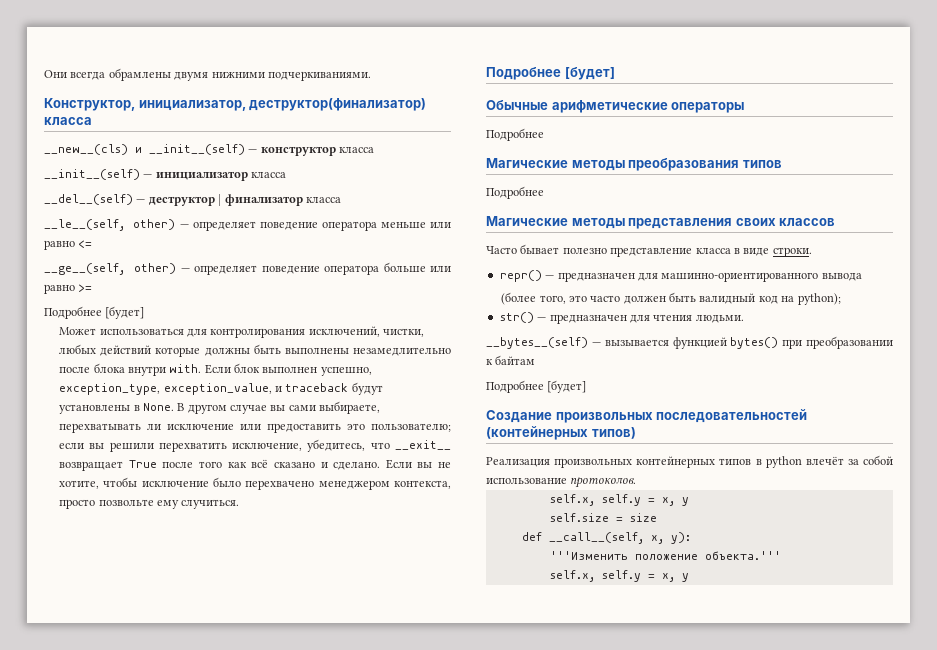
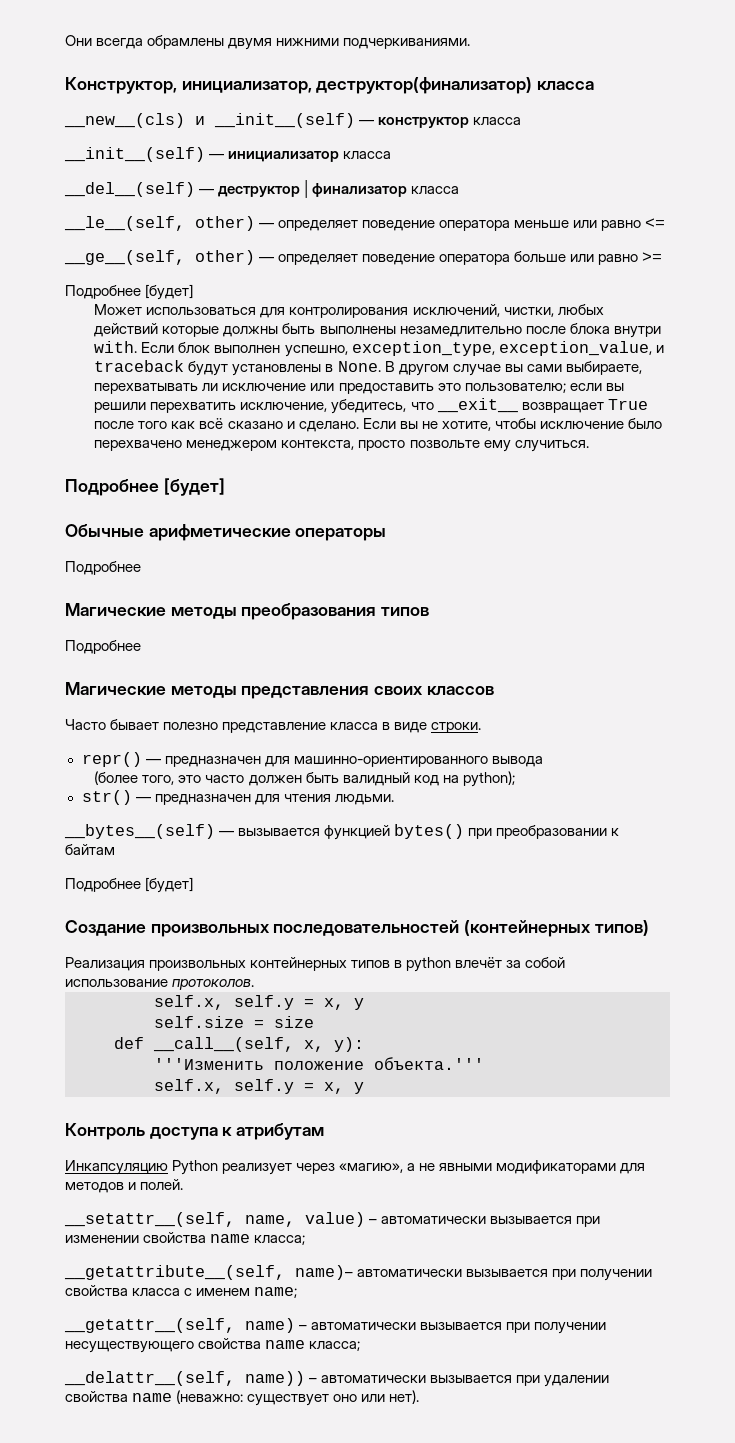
(689, 577) none -> [65,1123,325,1140] [65,1160,646,1175] [65,1179,184,1193] [64,1212,601,1227] [65,1232,306,1245] [64,1265,653,1281] [65,1285,298,1298] [64,1318,607,1334] [65,1338,361,1353] [64,1371,610,1387] [65,1390,420,1406] // Контроль доступа к атрибутам // Инкапсуляцию Python реализует через «магию», а не явными модификаторами для методов и полей. // __setattr__(self, name, value) – автоматически вызывается при изменении свойства name класса; // __getattribute__(self, name)– автоматически вызывается при получении свойства класса с именем name; // __getattr__(self, name) – автоматически вызывается при получении несуществующего свойства name класса; // __delattr__(self, name)) – автоматически вызывается при удалении свойства name (неважно: существует оно или нет).

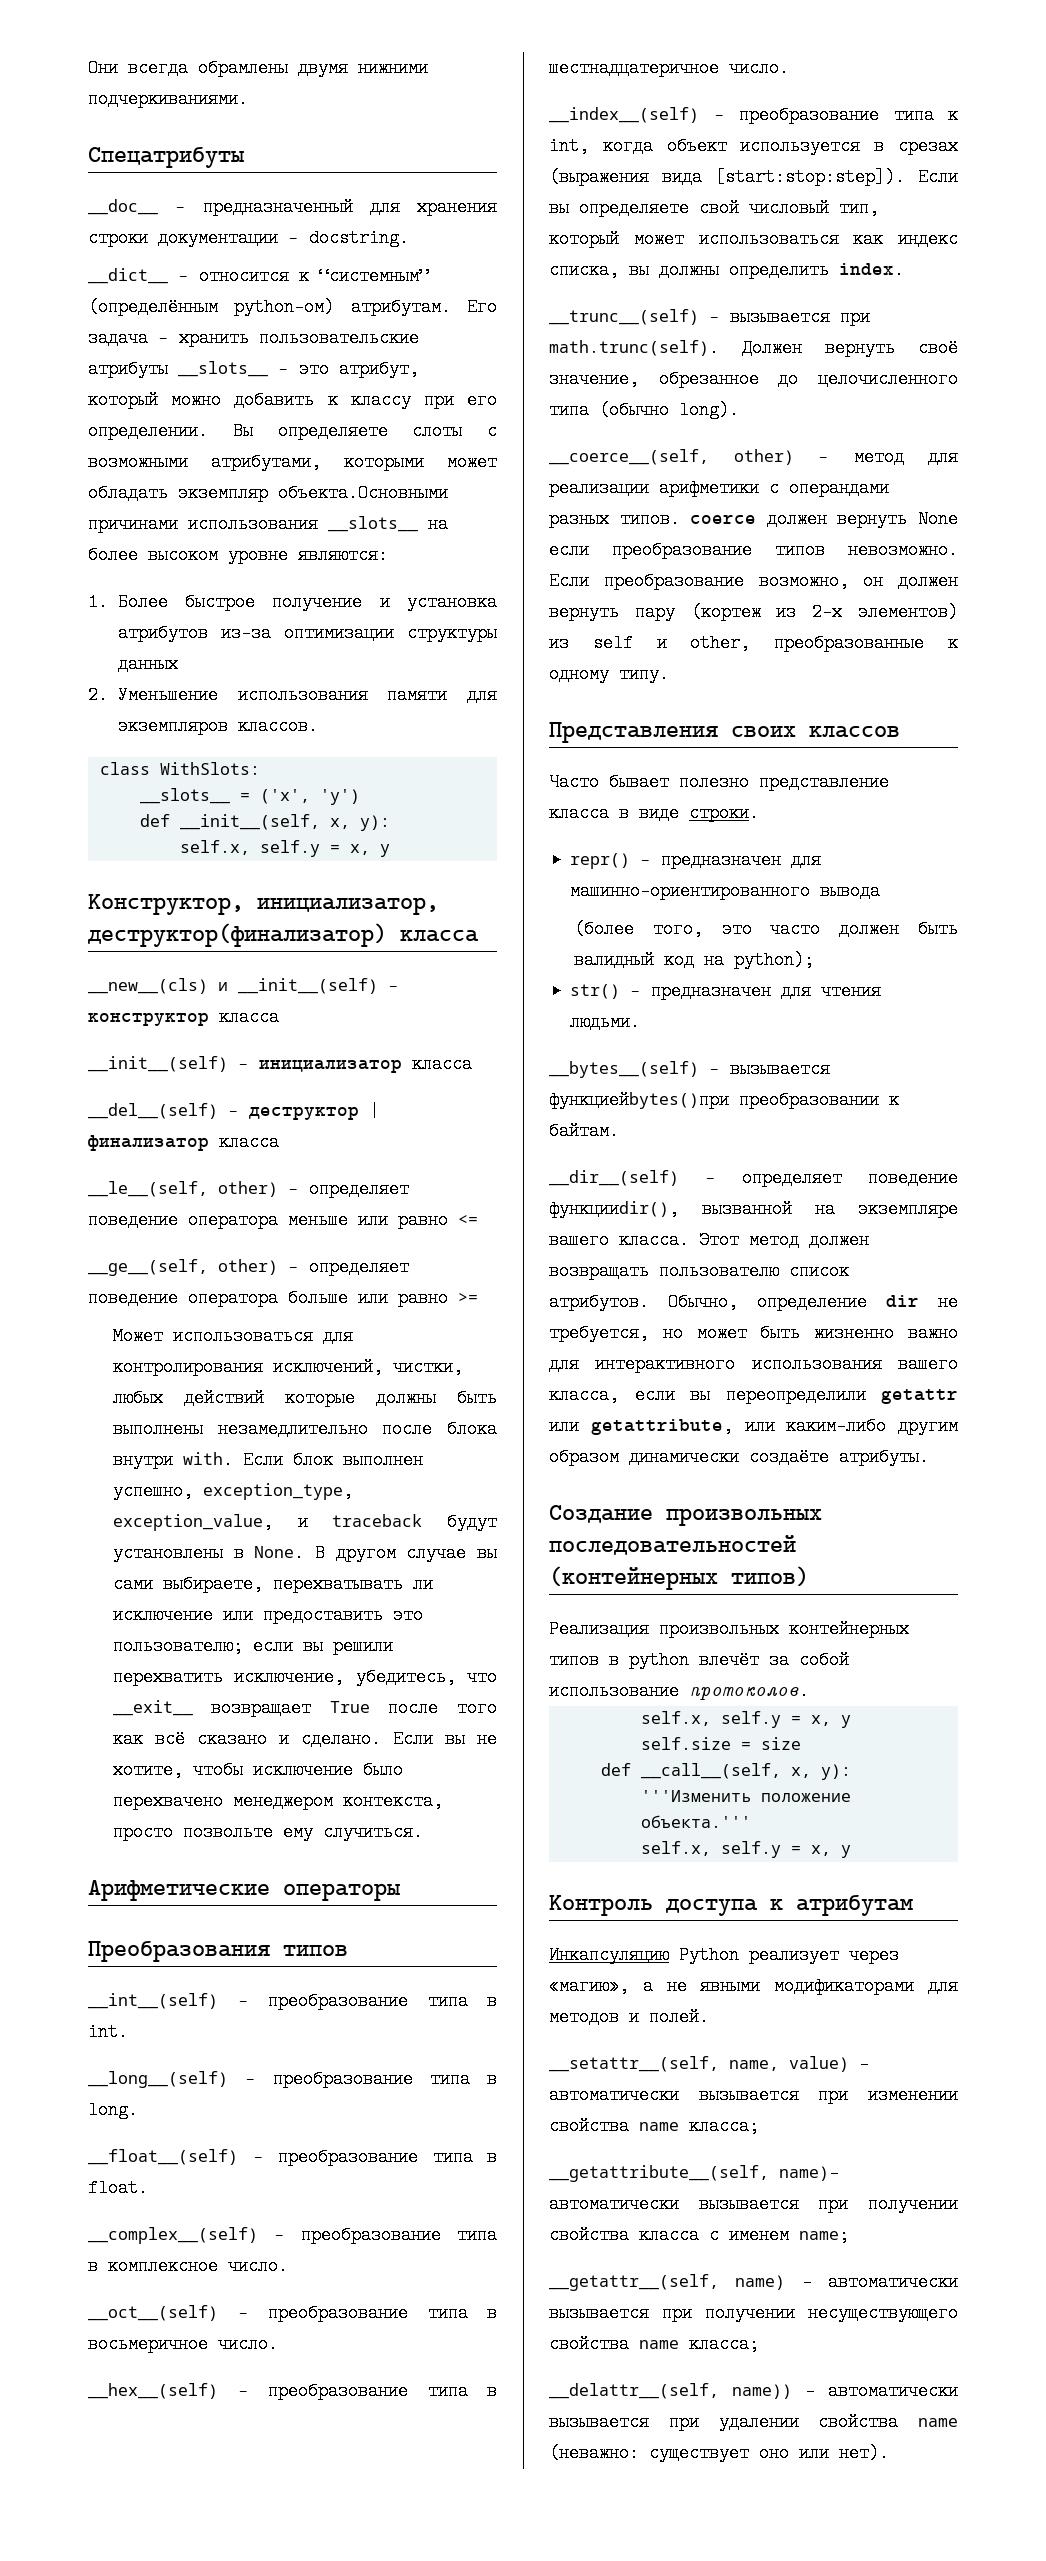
(471, 43) none -> [88,147,245,168] [88,199,497,216] [88,229,409,247] [88,268,429,285] [88,298,497,316] [88,330,419,347] [88,360,419,378] [88,392,498,409] [88,422,497,440] [88,453,497,471] [88,484,448,502] [88,516,448,533] [88,546,388,564] [88,593,497,611] [117,624,497,642] [117,656,178,673] [88,686,497,704] [117,717,318,735] [99,762,260,775] [139,788,360,805] [139,814,390,831] [179,840,390,857] // Спецатрибуты // __doc__ — предназначенный для хранения строки документации — docstring. // __dict__ — относится к “системным” (определённым python-ом) атрибутам. Его задача — хранить пользовательские атрибуты __slots__ — это атрибут, который можно добавить к классу при его определении. Вы определяете слоты с возможными атрибутами, которыми может обладать экземпляр объекта.Основными причинами использования __slots__ на более высоком уровне являются: // 1. Более быстрое получение и установка атрибутов из-за оптимизации структуры данных // 2. Уменьшение использования памяти для экземпляров классов. // class WithSlots: // __slots__ = ('x', 'y') // def __init__(self, x, y): // self.x, self.y = x, y
[65,284,194,300] // Подробнее [будет] -> (478, 1297) none
[65,478,225,496] [65,524,387,541] [65,561,141,575] [65,603,430,620] [65,640,141,654] [65,682,370,699] Подробнее [будет] // Обычные арифметические операторы // Подробнее // Магические методы преобразования типов // Подробнее // Магические методы представления -> [88,1880,401,1901] [88,1941,348,1962] [88,1993,497,2010] [88,2023,128,2041] [88,2071,497,2088] [88,2101,138,2119] [88,2149,497,2166] [88,2179,148,2197] [88,2227,497,2244] [88,2257,288,2275] [88,2305,497,2322] [88,2335,278,2353] [88,2383,497,2400] [549,59,789,77] [549,107,958,124] [549,137,958,155] [549,168,958,186] [549,199,879,217] [549,231,958,248] [549,261,904,279] [549,309,870,326] [549,339,958,357] [549,370,958,388] [549,401,739,419] [549,449,958,466] [549,480,889,497] [549,510,958,528] [549,541,958,559] [549,572,958,590] [549,603,958,621] [549,634,958,652] [549,665,669,683] [549,722,718,743] Арифметические операторы // Преобразования типов // __int__(self) — преобразование типа в int. // __long__(self) — преобразование типа в long. // __float__(self) — преобразование типа в float. // __complex__(self) — преобразование типа в комплексное число. // __oct__(self) — преобразование типа в восьмеричное число. // __hex__(self) — преобразование типа в шестнадцатеричное число. // __index__(self) — преобразование типа к int, когда объект используется в срезах (выражения вида [start:stop:step]). Если вы определяете свой числовый тип, который может использоваться как индекс списка, вы должны определить index. // __trunc__(self) — вызывается при math.trunc(self). Должен вернуть своё значение, обрезанное до целочисленного типа (обычно long). // __coerce__(self, other) — метод для реализации арифметики с операндами разных типов. coerce должен вернуть None если преобразование типов невозможно. Если преобразование возможно, он должен вернуть пару (кортеж из 2-х элементов) из self и other, преобразованные к одному типу. // Представления
[324,824,620,840] [65,844,115,855] [65,877,194,893] функцией bytes() при преобразовании к байтам // Подробнее [будет] -> [549,1092,899,1109] [549,1122,619,1140] [549,1170,958,1187] [549,1200,958,1218] [549,1231,869,1249] [549,1263,849,1280] [549,1293,958,1311] [549,1324,958,1342] [549,1356,958,1373] [549,1386,958,1404] [549,1417,958,1435] [549,1448,929,1466] функциейbytes()при преобразовании к байтам. // __dir__(self) — определяет поведение функцииdir(), вызванной на экземпляре вашего класса. Этот метод должен возвращать пользователю список атрибутов. Обычно, определение dir не требуется, но может быть жизненно важно для интерактивного использования вашего класса, если вы переопределили getattr или getattribute, или каким-либо другим образом динамически создаёте атрибуты.

